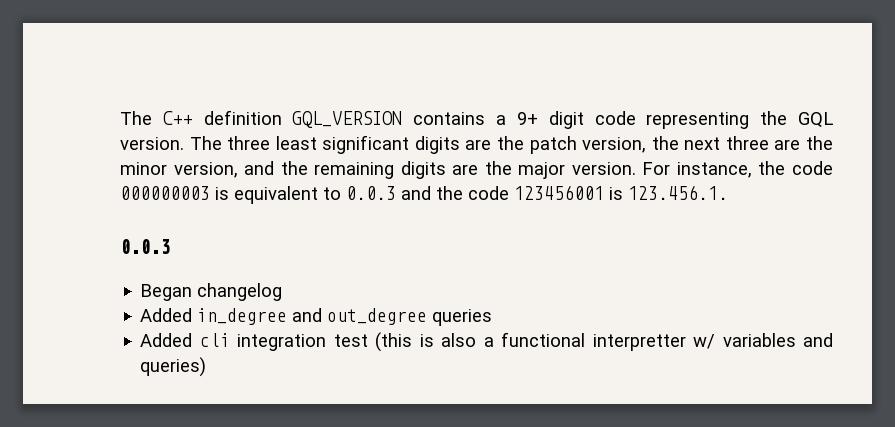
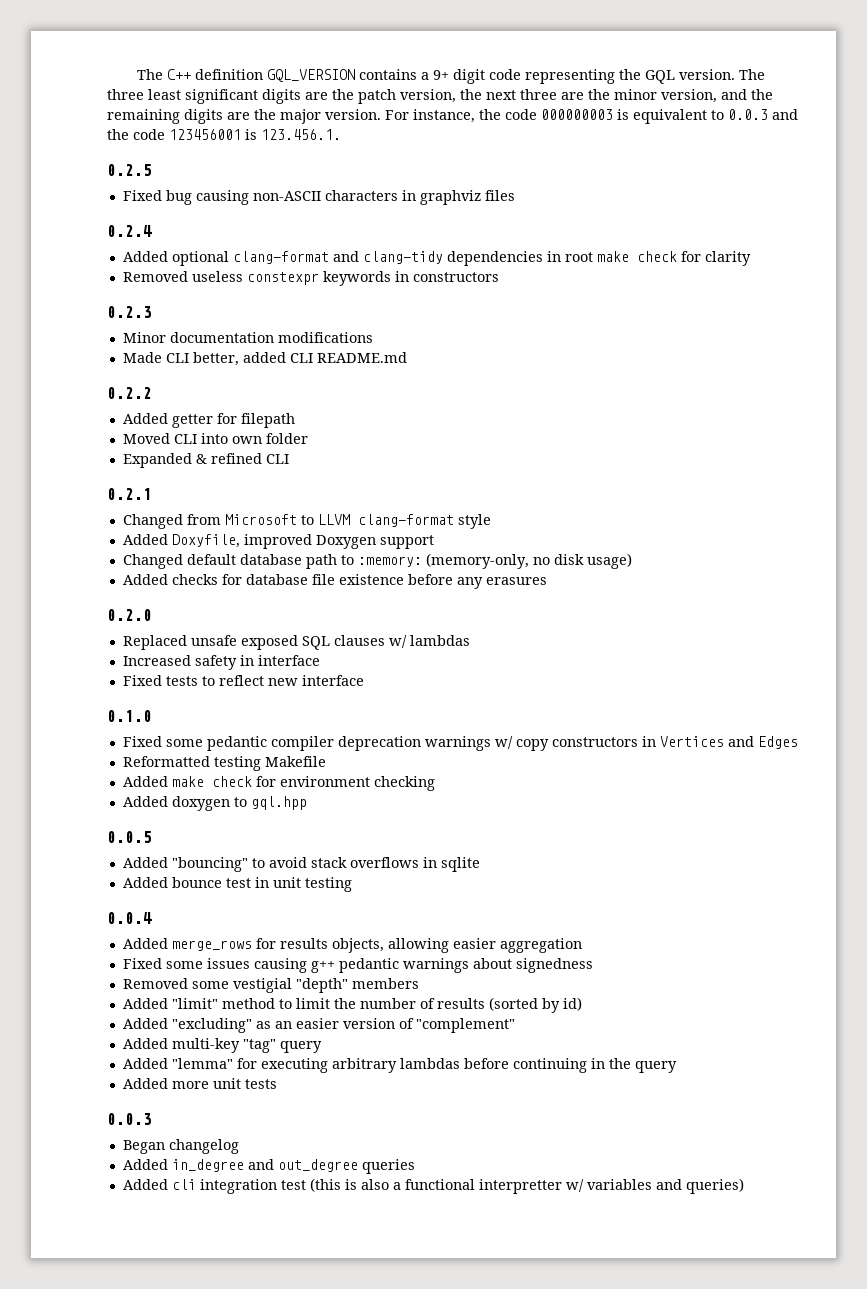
(728, 192) none -> [107,164,152,176] [122,190,515,205] [107,225,152,237] [122,251,751,266] [122,271,499,286] [107,306,152,318] [122,332,373,343] [122,352,407,366] [107,387,152,399] [122,413,295,428] [122,433,308,444] [122,453,289,468] [107,488,152,500] [122,514,491,529] [122,534,434,549] [122,553,632,569] [122,574,547,589] [107,609,152,621] [122,635,470,650] [122,655,320,670] [122,675,364,686] [107,710,152,722] [122,736,798,751] [122,756,326,771] [122,776,435,791] [122,796,307,811] [107,831,152,843] [122,857,480,872] [122,877,352,892] [107,912,152,924] [122,938,582,953] [122,958,593,973] [122,978,419,993] [122,997,582,1013] [122,1018,515,1033] [122,1038,322,1053] [122,1058,677,1073] [122,1078,277,1089] // 0.2.5 // Fixed bug causing non-ASCII characters in graphviz files // 0.2.4 // Added optional clang-format and clang-tidy dependencies in root make check for clarity // Removed useless constexpr keywords in constructors // 0.2.3 // Minor documentation modifications // Made CLI better, added CLI README.md // 0.2.2 // Added getter for filepath // Moved CLI into own folder // Expanded & refined CLI // 0.2.1 // Changed from Microsoft to LLVM clang-format style // Added Doxyfile, improved Doxygen support // Changed default database path to :memory: (memory-only, no disk usage) // Added checks for database file existence before any erasures // 0.2.0 // Replaced unsafe exposed SQL clauses w/ lambdas // Increased safety in interface // Fixed tests to reflect new interface // 0.1.0 // Fixed some pedantic compiler deprecation warnings w/ copy constructors in Vertices and Edges // Reformatted testing Makefile // Added make check for environment checking // Added doxygen to gql.hpp // 0.0.5 // Added "bouncing" to avoid stack overflows in sqlite // Added bounce test in unit testing // 0.0.4 // Added merge_rows for results objects, allowing easier aggregation // Fixed some issues causing g++ pedantic warnings about signedness // Removed some vestigial "depth" members // Added "limit" method to limit the number of results (sorted by id) // Added "excluding" as an easier version of "complement" // Added multi-key "tag" query // Added "lemma" for executing arbitrary lambdas before continuing in the query // Added more unit tests

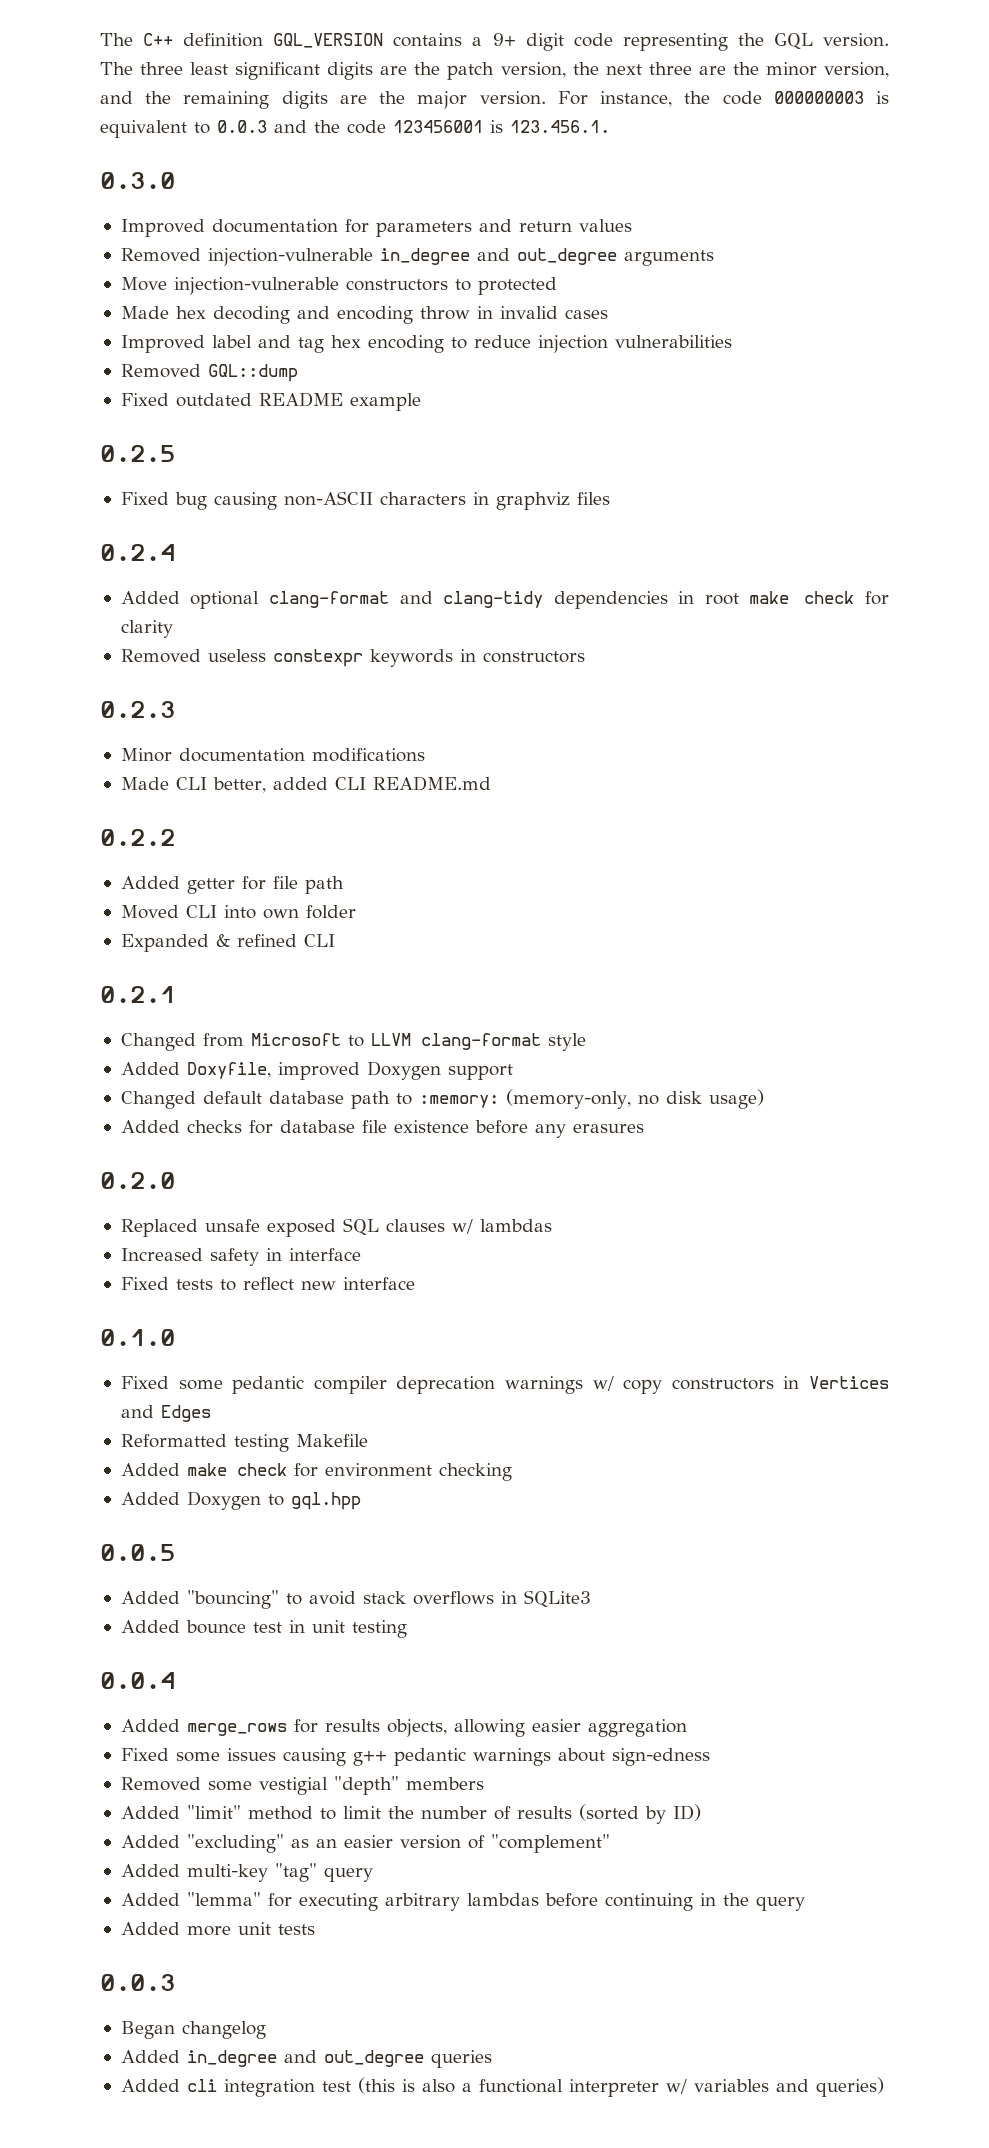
(341, 134) none -> [100,172,176,189] [120,219,632,237] [120,248,714,266] [120,277,557,295] [120,306,608,324] [120,335,732,353] [120,364,298,382] [120,392,421,411] // 0.3.0 // Improved documentation for parameters and return values // Removed injection-vulnerable in_degree and out_degree arguments // Move injection-vulnerable constructors to protected // Made hex decoding and encoding throw in invalid cases // Improved label and tag hex encoding to reduce injection vulnerabilities // Removed GQL::dump // Fixed outdated README example
[240,413,295,428] filepath -> [272,876,344,894] file path
[171,796,230,811] doxygen -> [186,1491,261,1510] Doxygen
[440,857,480,872] sqlite -> [523,1590,591,1608] SQLite3
[515,958,593,973] signedness -> [611,1748,710,1766] sign-edness
[562,997,582,1011] id) -> [672,1804,701,1821] ID)
[478,1179,562,1194] interpretter -> [568,2079,659,2097] interpreter

